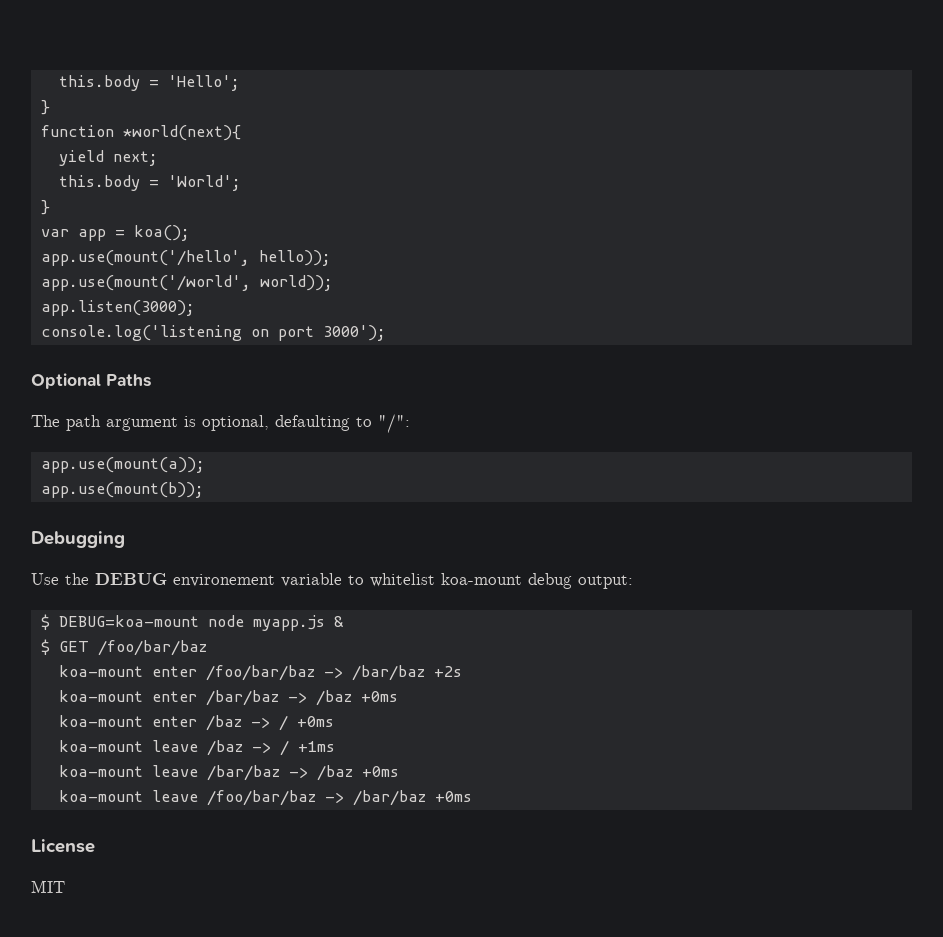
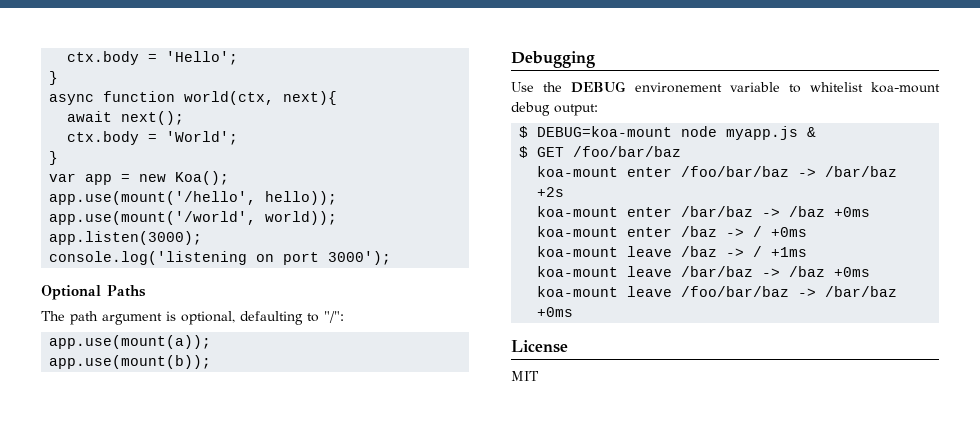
[58,75,140,91] this.body -> [67,51,140,65] ctx.body
[40,125,241,141] [58,150,158,166] [58,175,140,191] function *world(next){ // yield next; // this.body -> [49,91,338,105] [67,111,185,125] [67,131,140,145] async function world(ctx, next){ // await next(); // ctx.body
[133,225,190,241] koa(); -> [139,171,230,185] new Koa();

